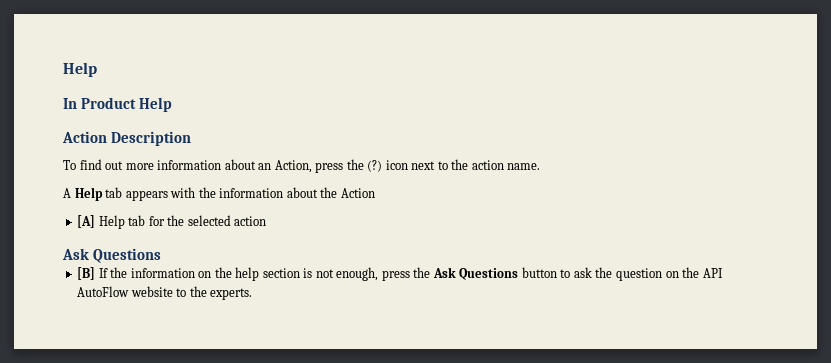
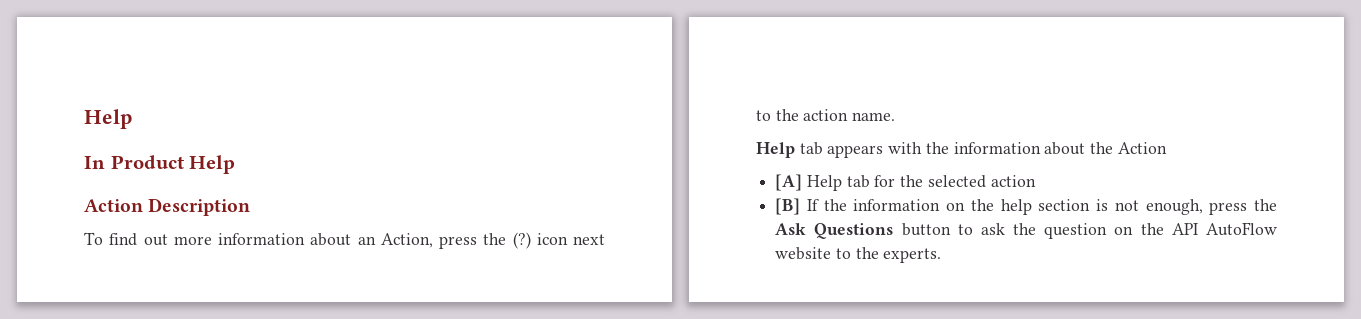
[63,188,71,198] A -> (896, 116) none
[62,248,161,263] // Ask Questions -> (1036, 181) none

